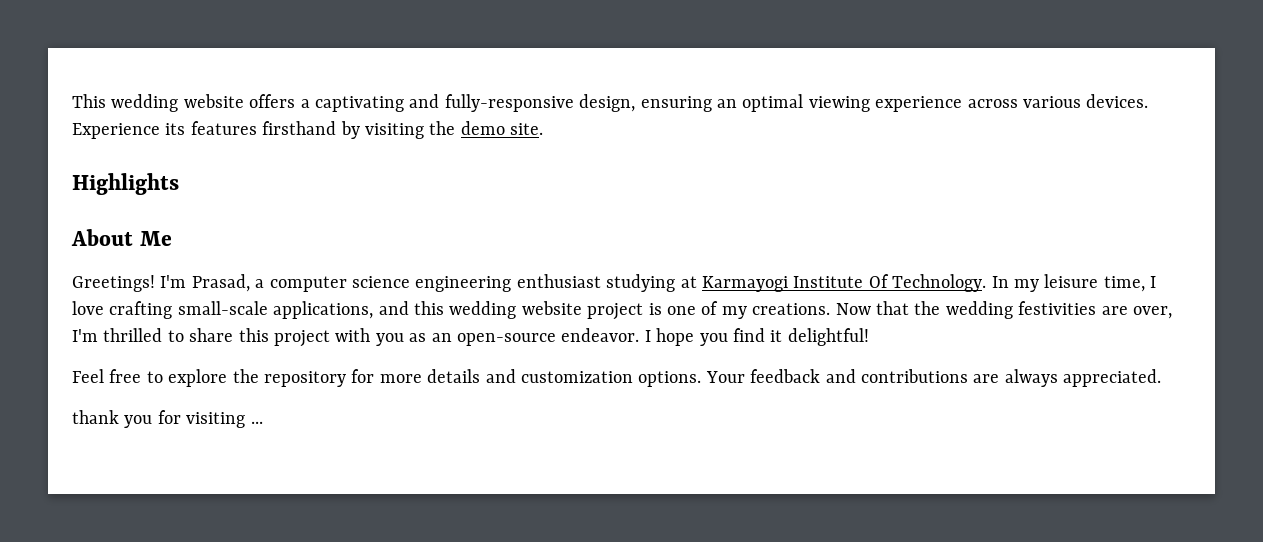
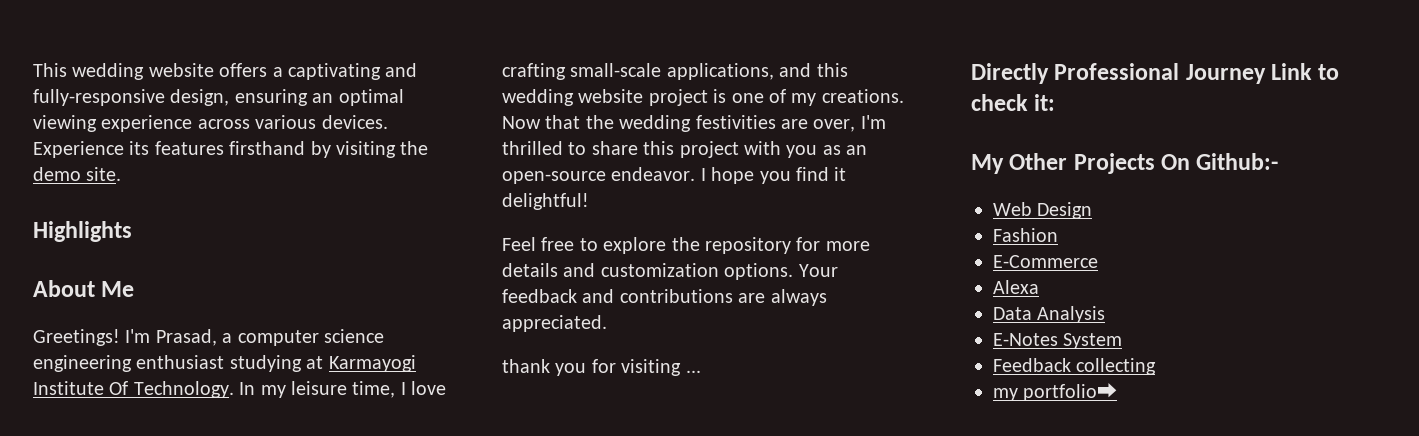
(263, 422) none -> [971,63,1340,84] [971,94,1056,111] [971,153,1279,174] [993,202,1093,219] [993,228,1058,242] [993,255,1098,268] [993,280,1039,294] [993,306,1106,323] [993,333,1123,349] [993,358,1157,375] [993,383,1118,401] // Directly Professional Journey Link to check it: // My Other Projects On Github:- // Web Design // Fashion // E-Commerce // Alexa // Data Analysis // E-Notes System // Feedback collecting // my portfolio⮕

